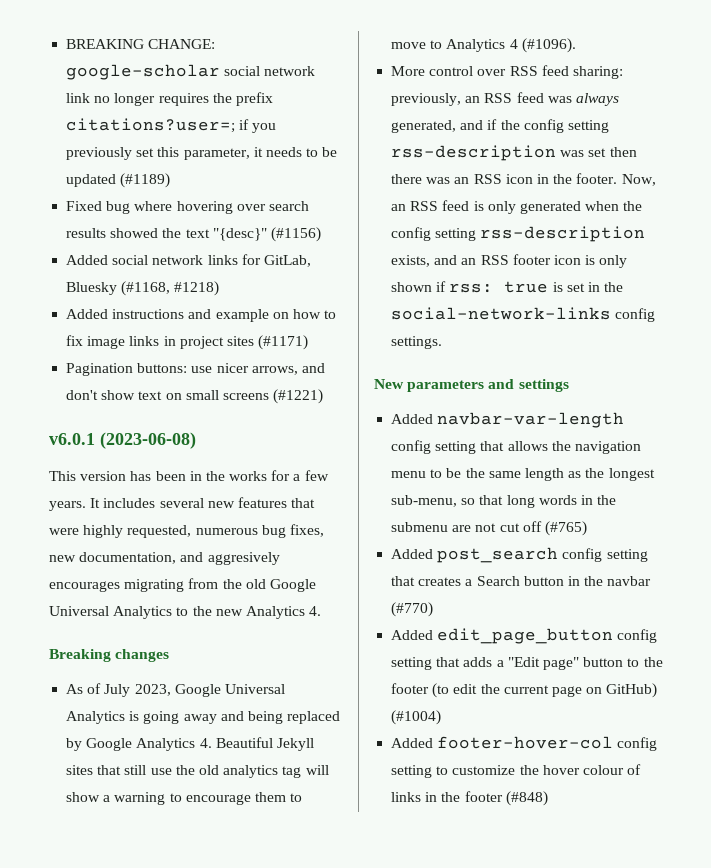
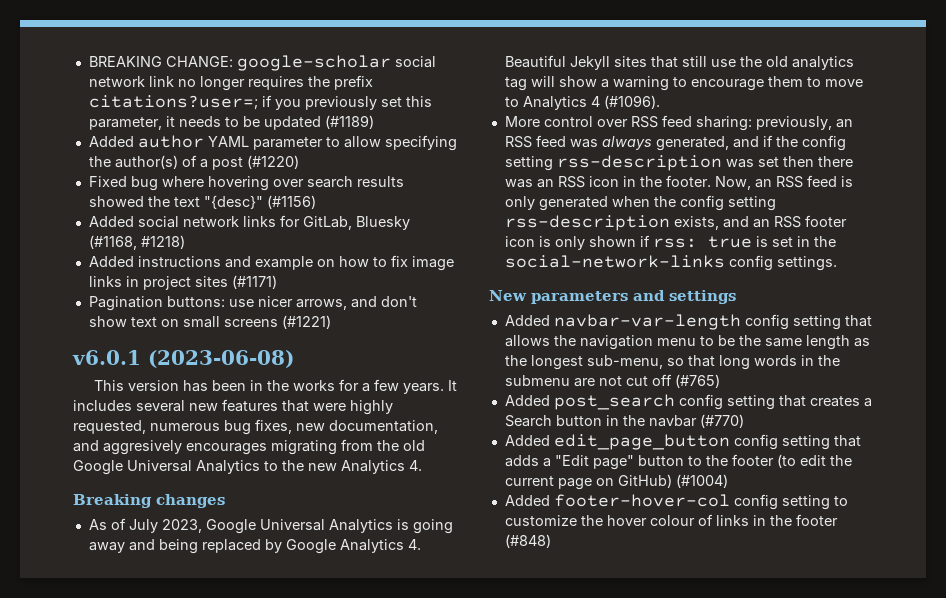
(171, 180) none -> [88,135,457,151] [88,155,299,170] // Added author YAML parameter to allow specifying the author(s) of a post (#1220)

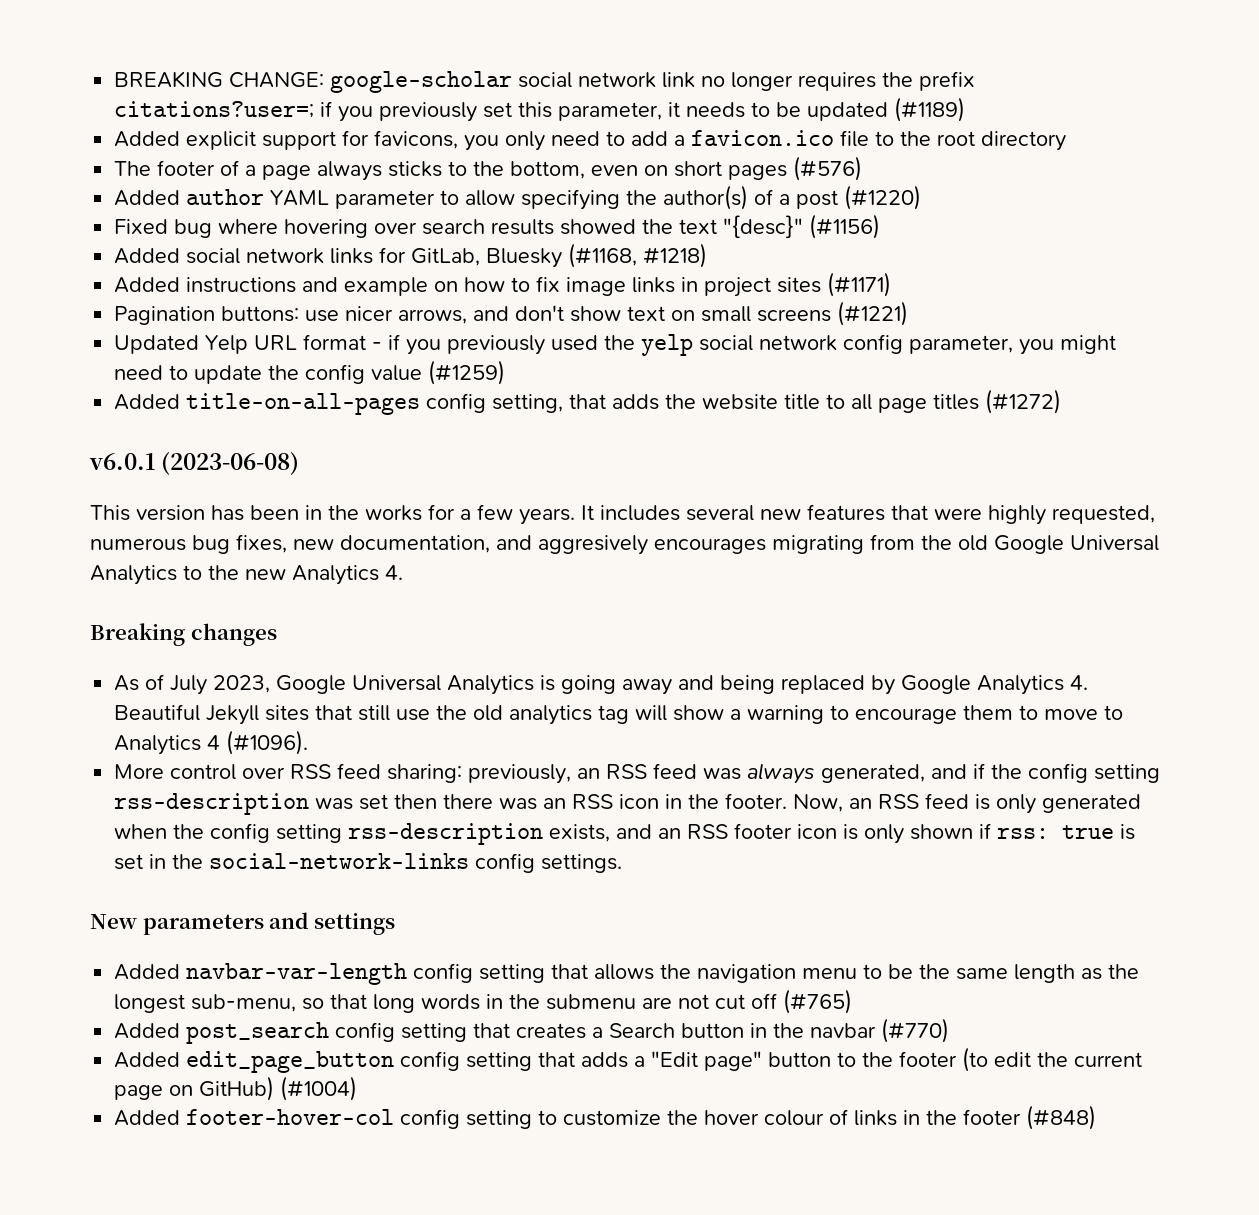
(374, 122) none -> [114,130,1067,151] [114,156,863,181] // Added explicit support for favicons, you only need to add a favicon.ico file to the root directory // The footer of a page always sticks to the bottom, even on short pages (#576)
(331, 322) none -> [114,334,1117,356] [114,360,506,385] [114,389,1062,415] // Updated Yelp URL format - if you previously used the yelp social network config parameter, you might need to update the config value (#1259) // Added title-on-all-pages config setting, that adds the website title to all page titles (#1272)

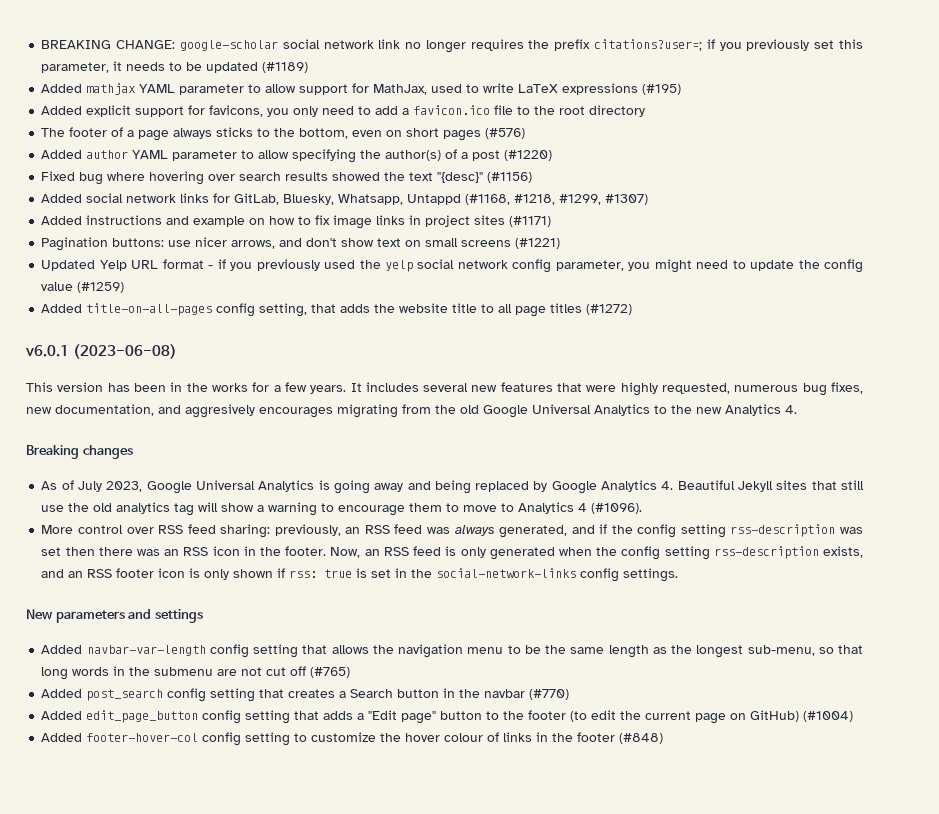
(966, 109) none -> [41,83,682,95] // Added mathjax YAML parameter to allow support for MathJax, used to write LaTeX expressions (#195)
[486,243,708,268] Bluesky (#1168, #1218) -> [283,194,649,205] Bluesky, Whatsapp, Untappd (#1168, #1218, #1299, #1307)

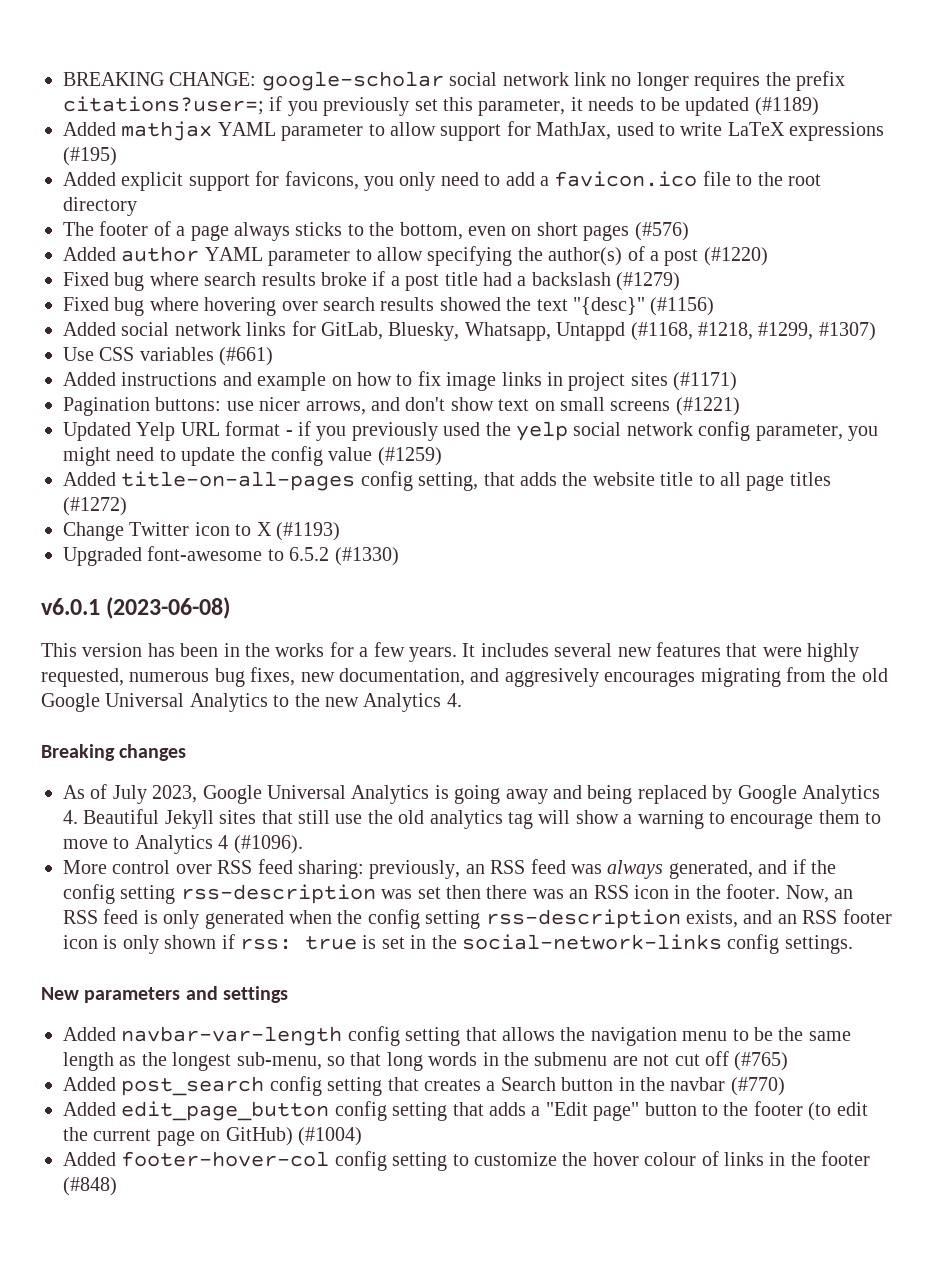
(553, 155) none -> [63,271,681,291] // Fixed bug where search results broke if a post title had a backslash (#1279)
(649, 199) none -> [63,347,274,366] // Use CSS variables (#661)
(633, 309) none -> [63,522,340,541] [63,546,399,566] // Change Twitter icon to X (#1193) // Upgraded font-awesome to 6.5.2 (#1330)

